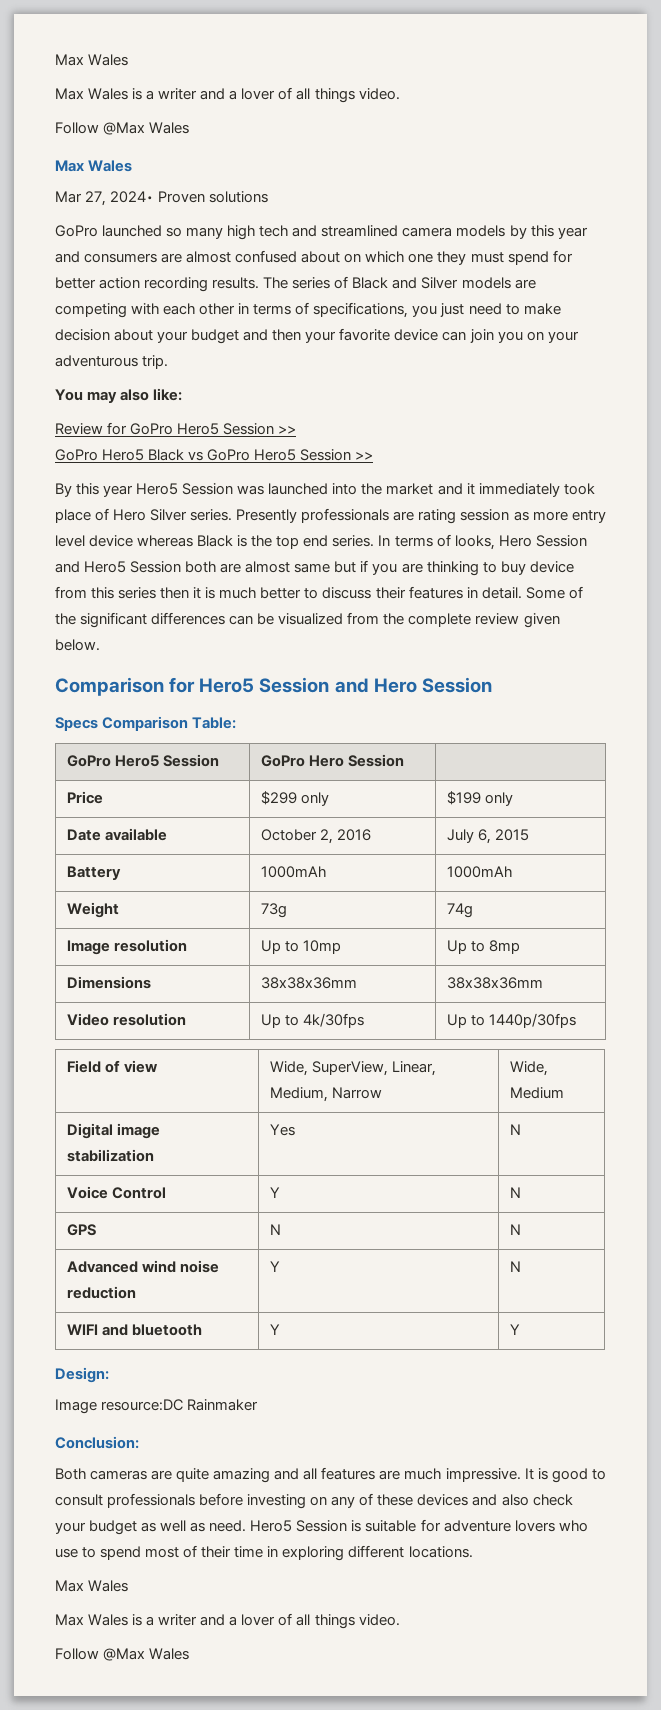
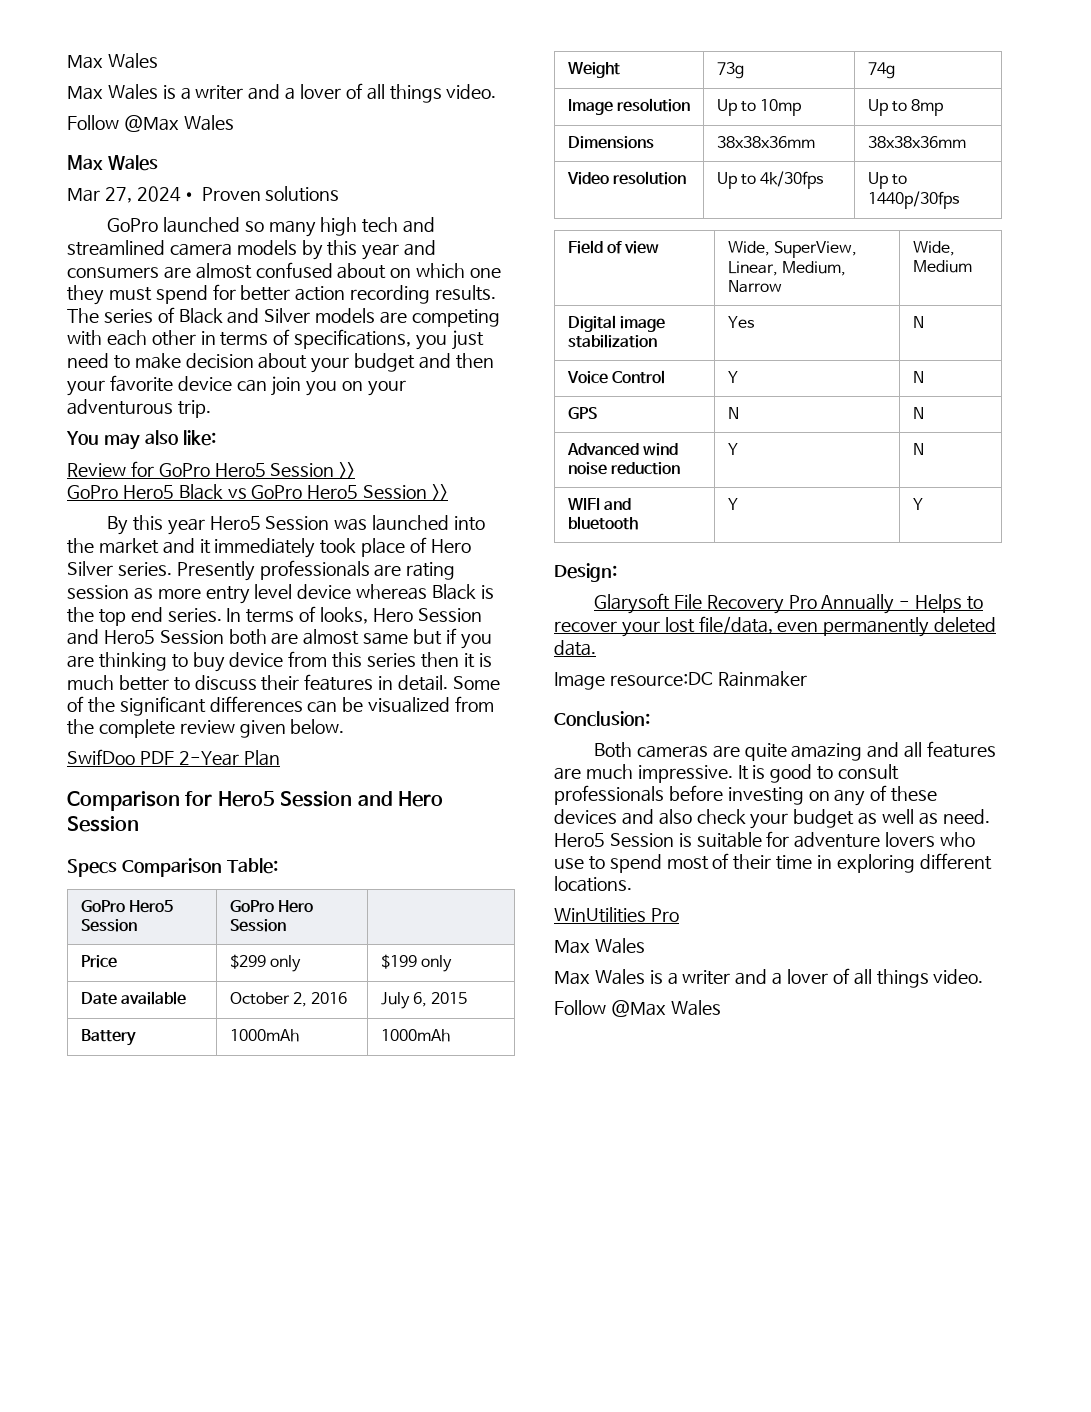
(100, 645) none -> [67,749,280,766] // SwifDoo PDF 2-Year Plan
(109, 1375) none -> [594,593,984,614] [554,616,997,637] [554,640,596,656] // Glarysoft File Recovery Pro Annually - Helps to recover your lost file/data, even permanently deleted data.
(473, 1552) none -> [554,907,679,923] // WinUtilities Pro

